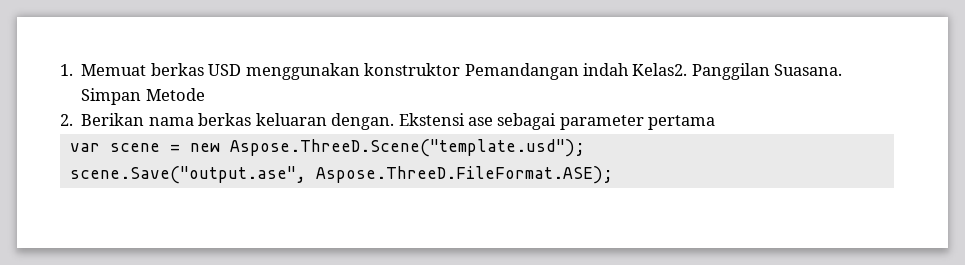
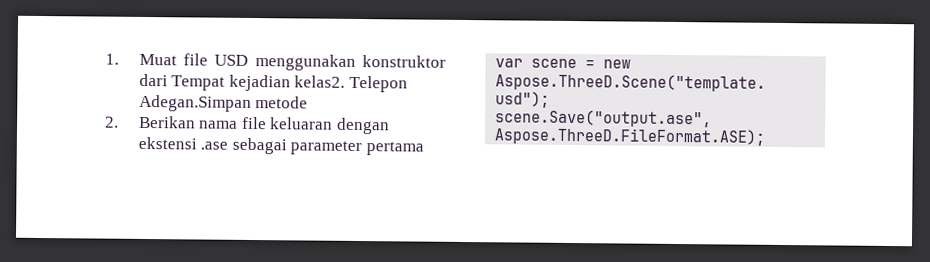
[81,63,204,76] Memuat berkas -> [138,53,208,66] Muat file
[464,63,843,80] [81,88,205,105] [60,113,493,130] Pemandangan indah Kelas2. Panggilan Suasana. Simpan Metode // 2. Berikan nama berkas keluaran dengan. Ekstensi ase -> [138,73,408,93] [138,94,309,112] [105,115,390,135] [137,136,229,150] dari Tempat kejadian kelas2. Telepon Adegan.Simpan metode // 2. Berikan nama file keluaran dengan ekstensi .ase

